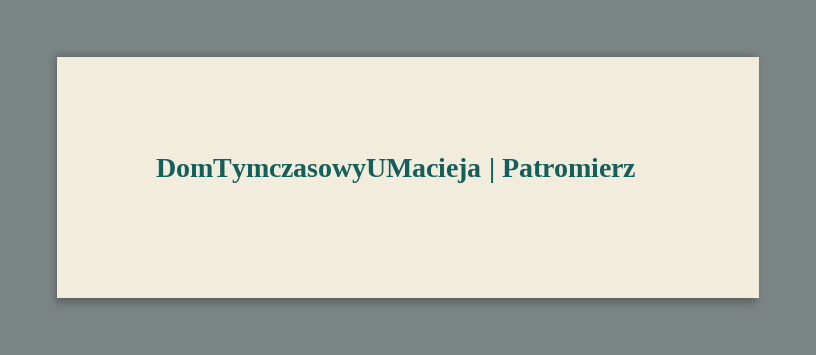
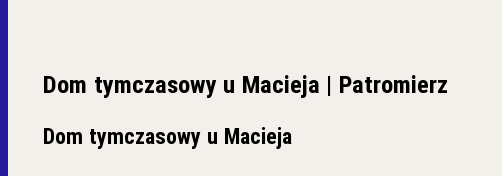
[156,158,636,183] DomTymczasowyUMacieja | Patromierz -> [43,75,449,98] [43,127,292,149] Dom tymczasowy u Macieja | Patromierz // Dom tymczasowy u Macieja

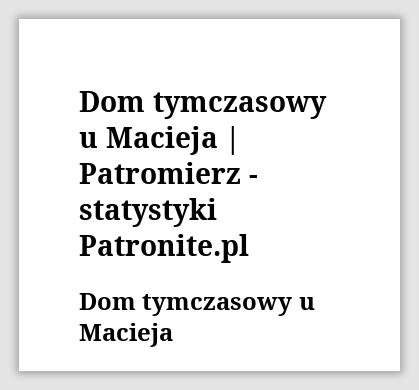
(449, 84) none -> [248,175,258,184] [79,198,217,227] [79,234,249,263] - statystyki Patronite.pl

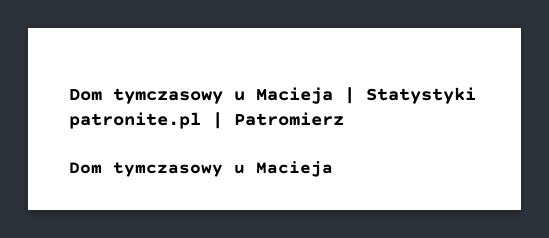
[79,162,258,184] [79,198,217,227] [79,234,249,263] Patromierz - statystyki Patronite.pl -> [366,87,476,104] [69,112,344,129] Statystyki patronite.pl | Patromierz

